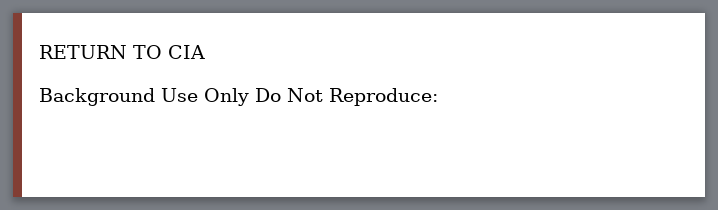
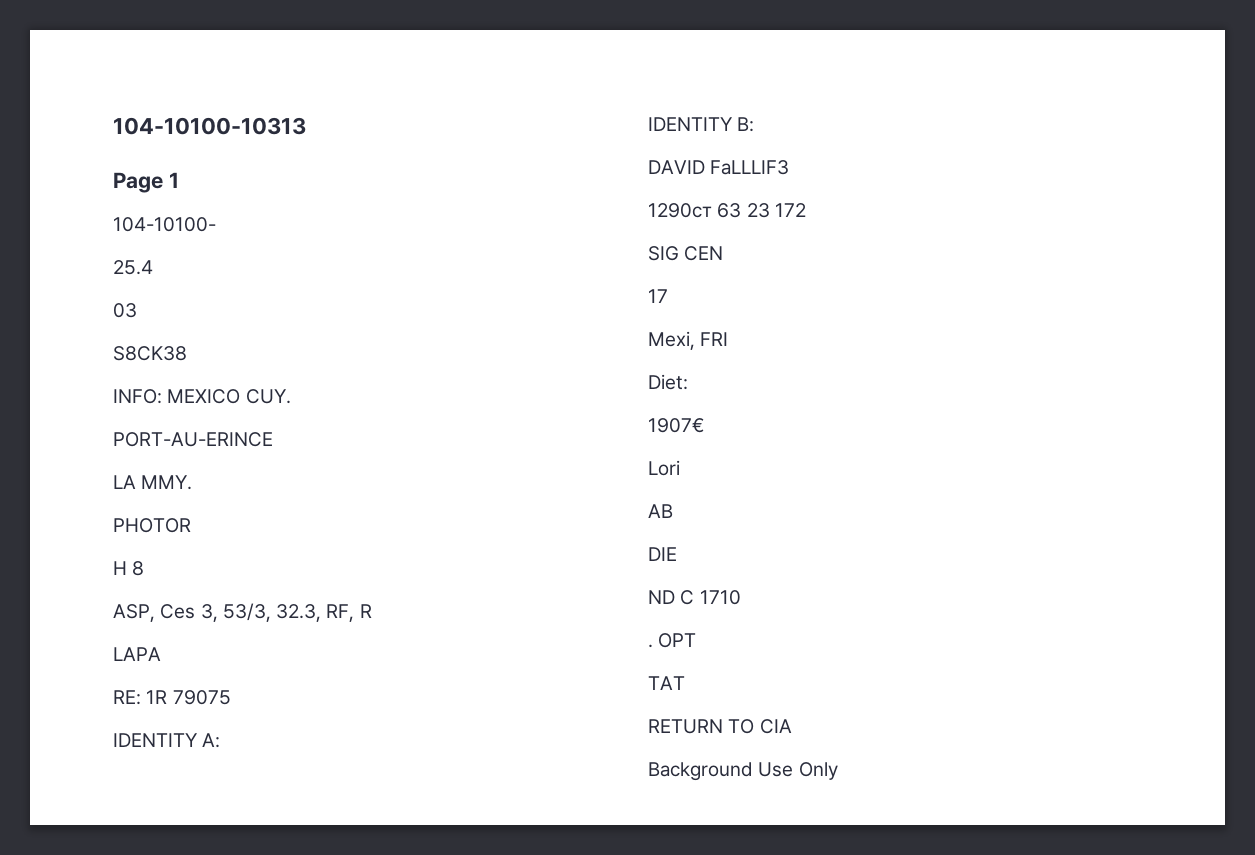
(39, 52) none -> [113,117,306,135] [113,172,179,193] [113,217,216,232] [113,260,153,275] [113,303,137,318] [113,346,187,361] [113,389,291,404] [113,432,273,447] [113,475,193,490] [113,518,191,533] [113,561,145,576] [113,603,372,622] [113,647,161,661] [113,690,231,705] [113,733,221,748] [648,117,755,132] [648,160,790,175] [648,203,806,218] [648,246,724,261] [648,289,668,303] [648,331,729,350] [648,374,688,390] [648,418,704,433] [648,460,680,476] [648,504,673,518] [648,547,677,561] [648,590,741,605] [648,633,697,648] [648,676,685,690] 104-10100-10313 // Page 1 // 104-10100- // 25.4 // 03 // S8CK38 // INFO: MEXICO CUY. // PORT-AU-ERINCE // LA MMY. // PHOTOR // H 8 // ASP, Ces 3, 53/3, 32.3, RF, R // LAPA // RE: 1R 79075 // IDENTITY A: // IDENTITY B: // DAVID FaLLLIF3 // 1290ст 63 23 172 // SIG CEN // 17 // Mexi, FRI // Diet: // 1907€ // Lori // AB // DIE // ND C 1710 // . OPT // TAT //
[255,88,438,106] Do Not Reproduce: -> (838, 771) none

